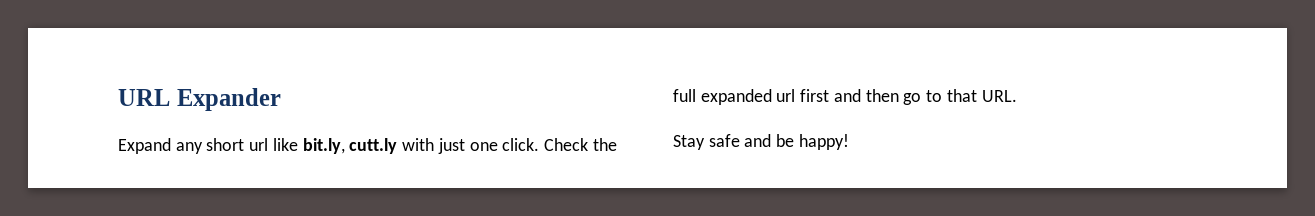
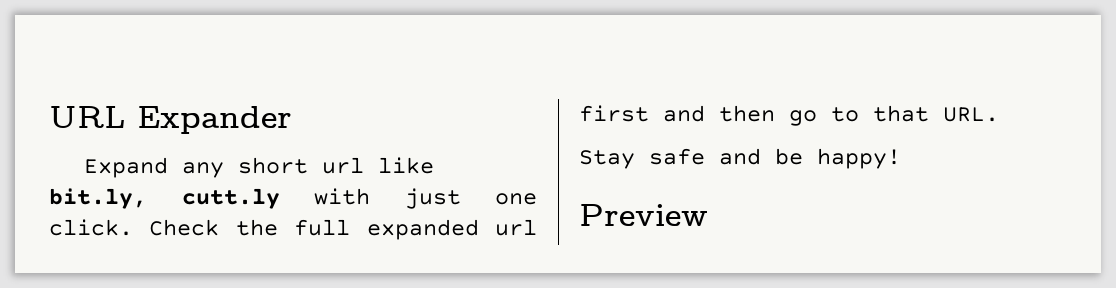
(849, 142) none -> [579,204,708,226] // Preview

